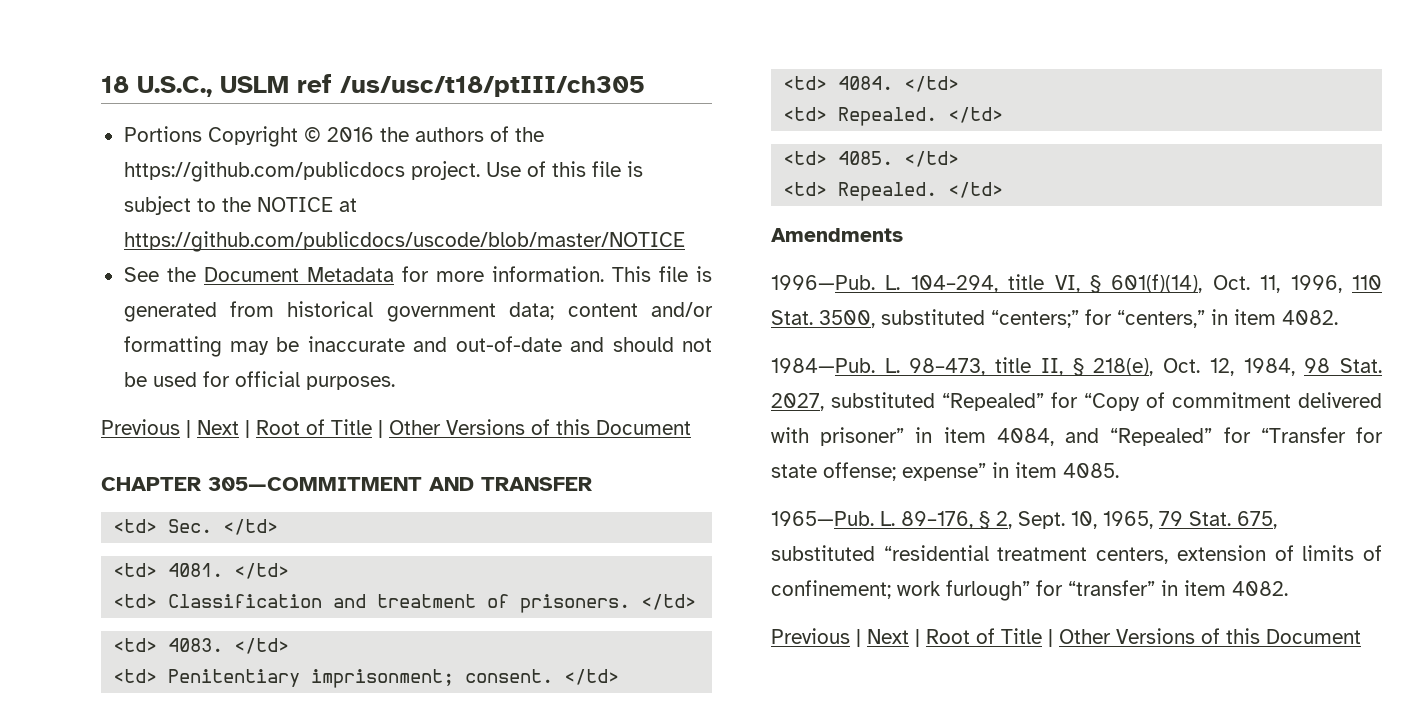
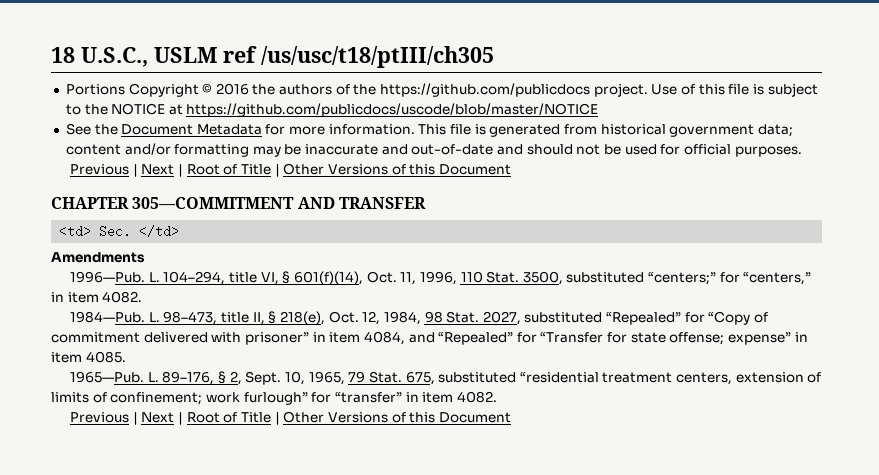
[113,563,290,579] [113,594,697,613] [113,638,290,654] [113,669,620,688] [783,76,960,92] [783,107,1004,126] [783,151,960,167] [783,182,1004,201] // <td> 4081. </td> // <td> Classification and treatment of prisoners. </td> // <td> 4083. </td> // <td> Penitentiary imprisonment; consent. </td> // <td> 4084. </td> // <td> Repealed. </td> // <td> 4085. </td> // <td> Repealed. </td> -> (180, 231) none

